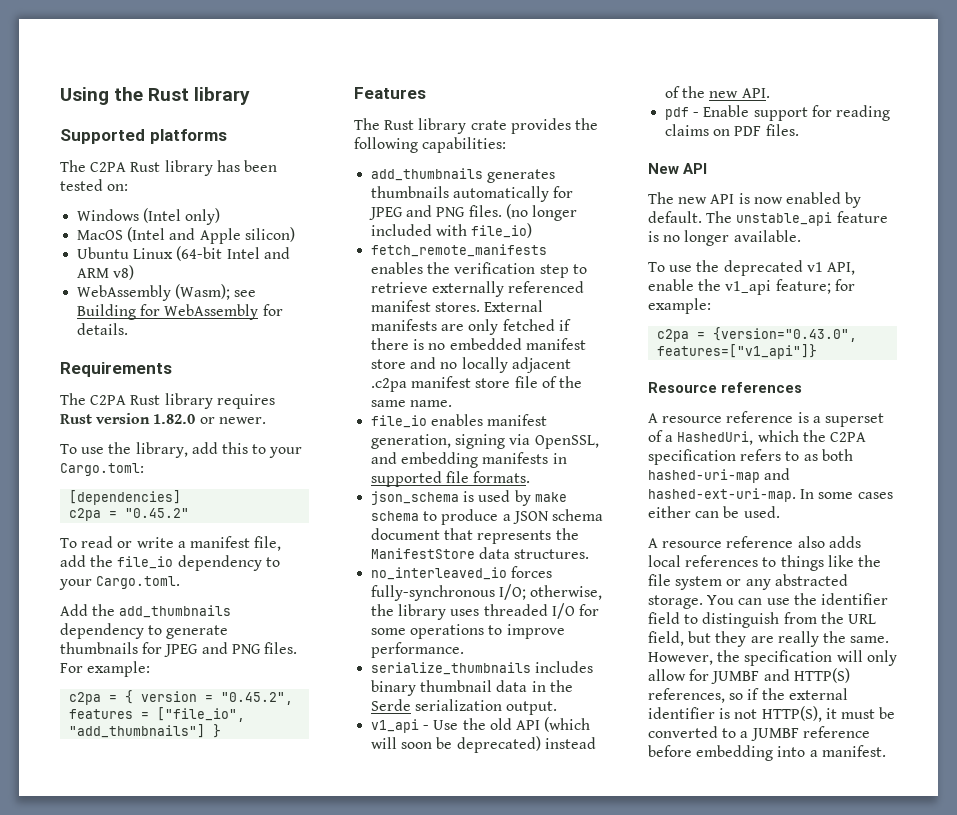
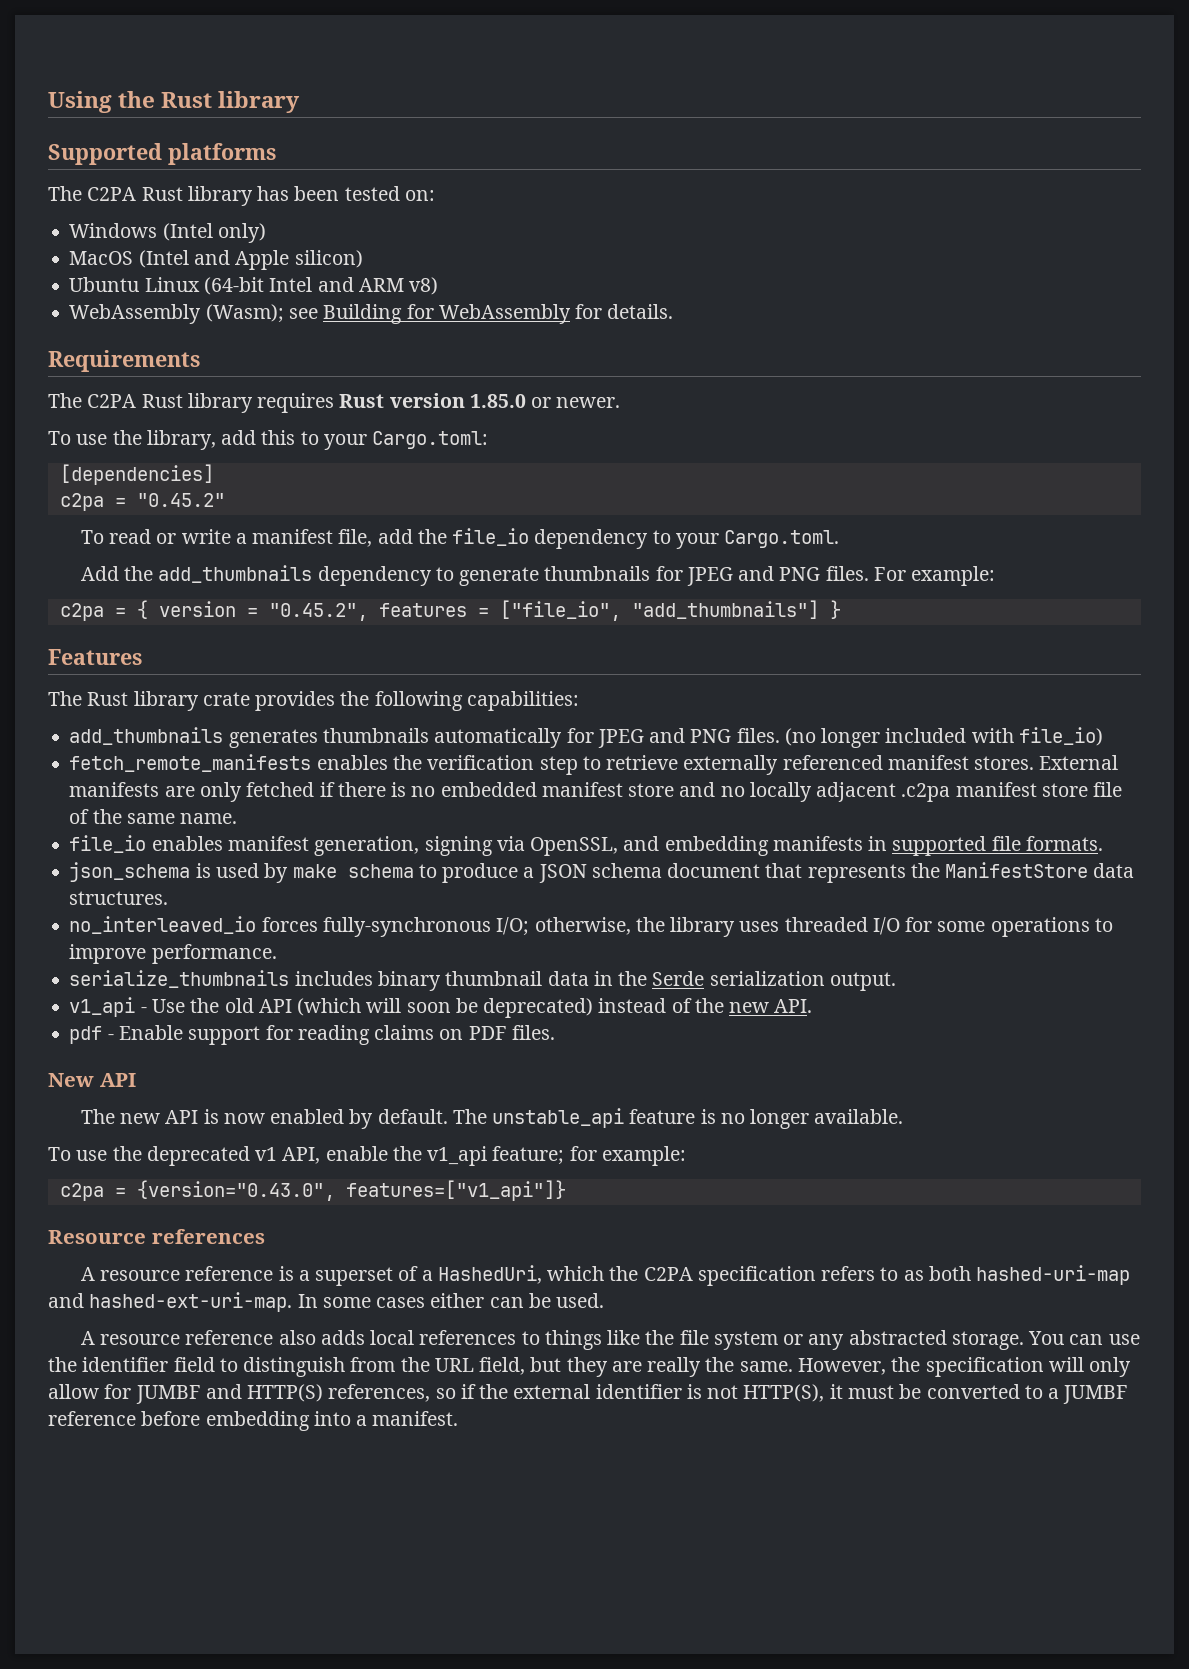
[153,414,196,424] 1.82.0 -> [469,394,526,408] 1.85.0

